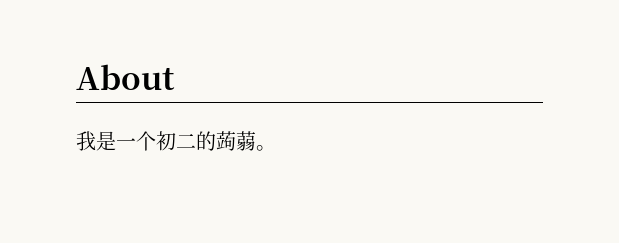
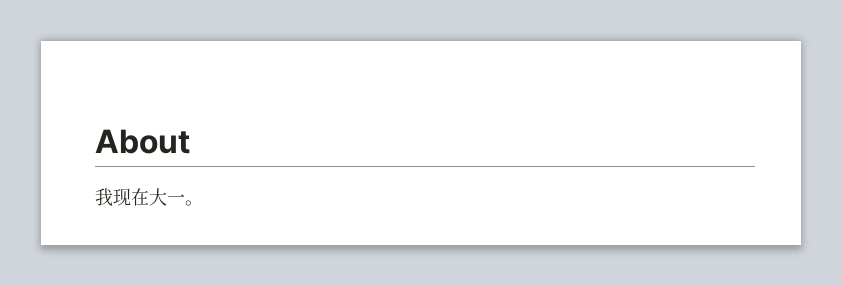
[96,131,256,151] 是一个初二的蒟蒻 -> [113,188,185,206] 现在大一

